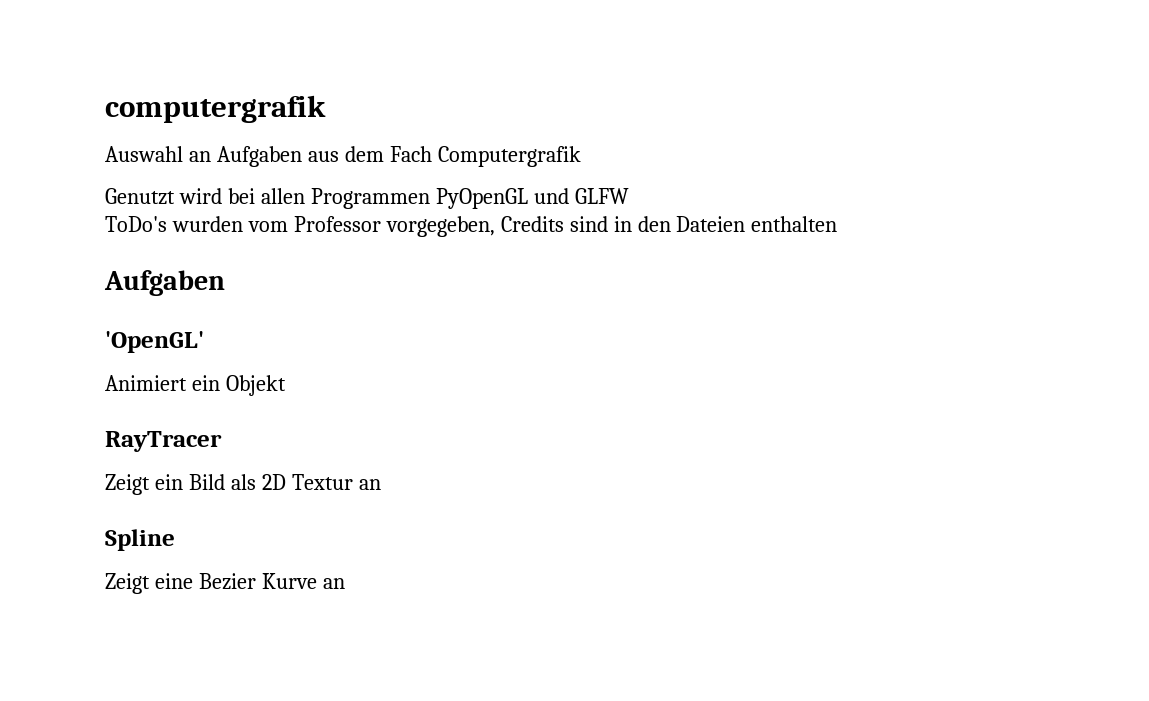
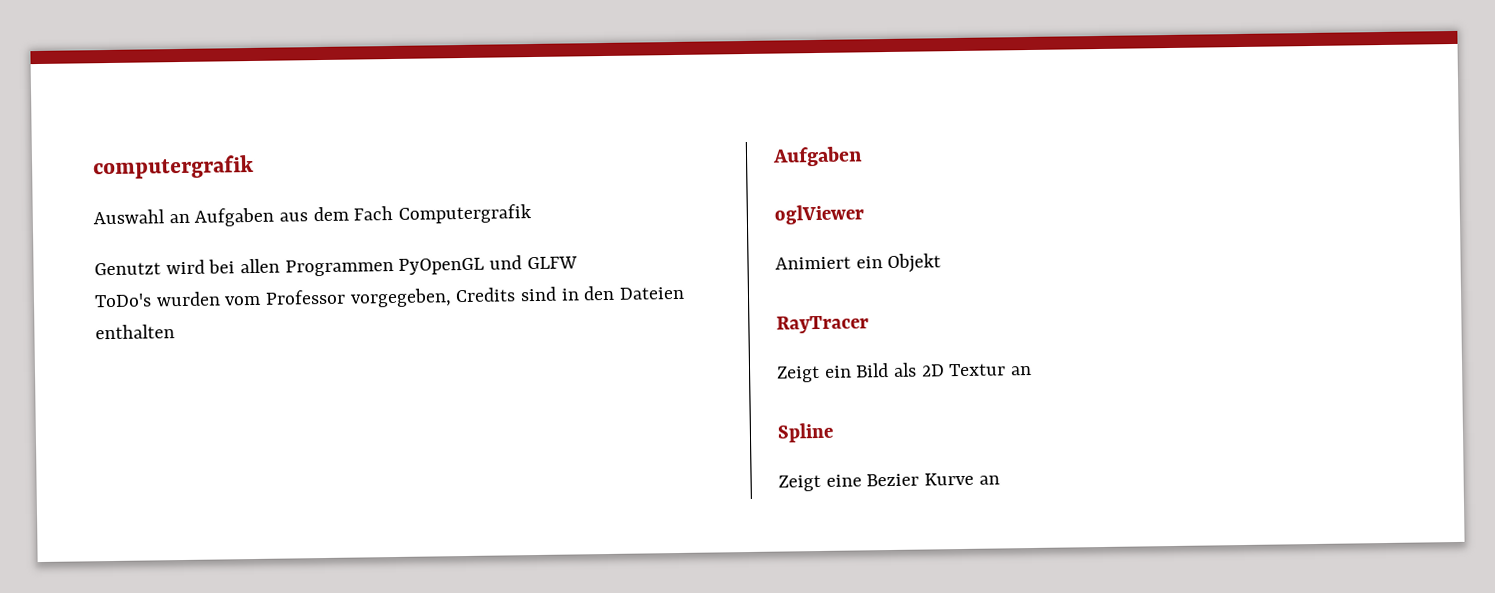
[105,331,204,353] 'OpenGL' -> [774,204,864,225] oglViewer

